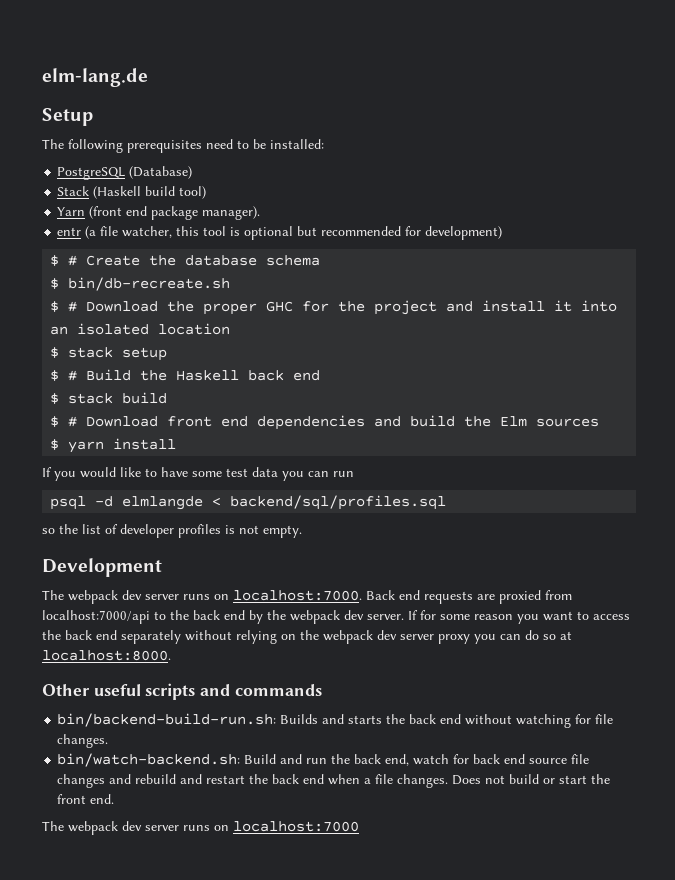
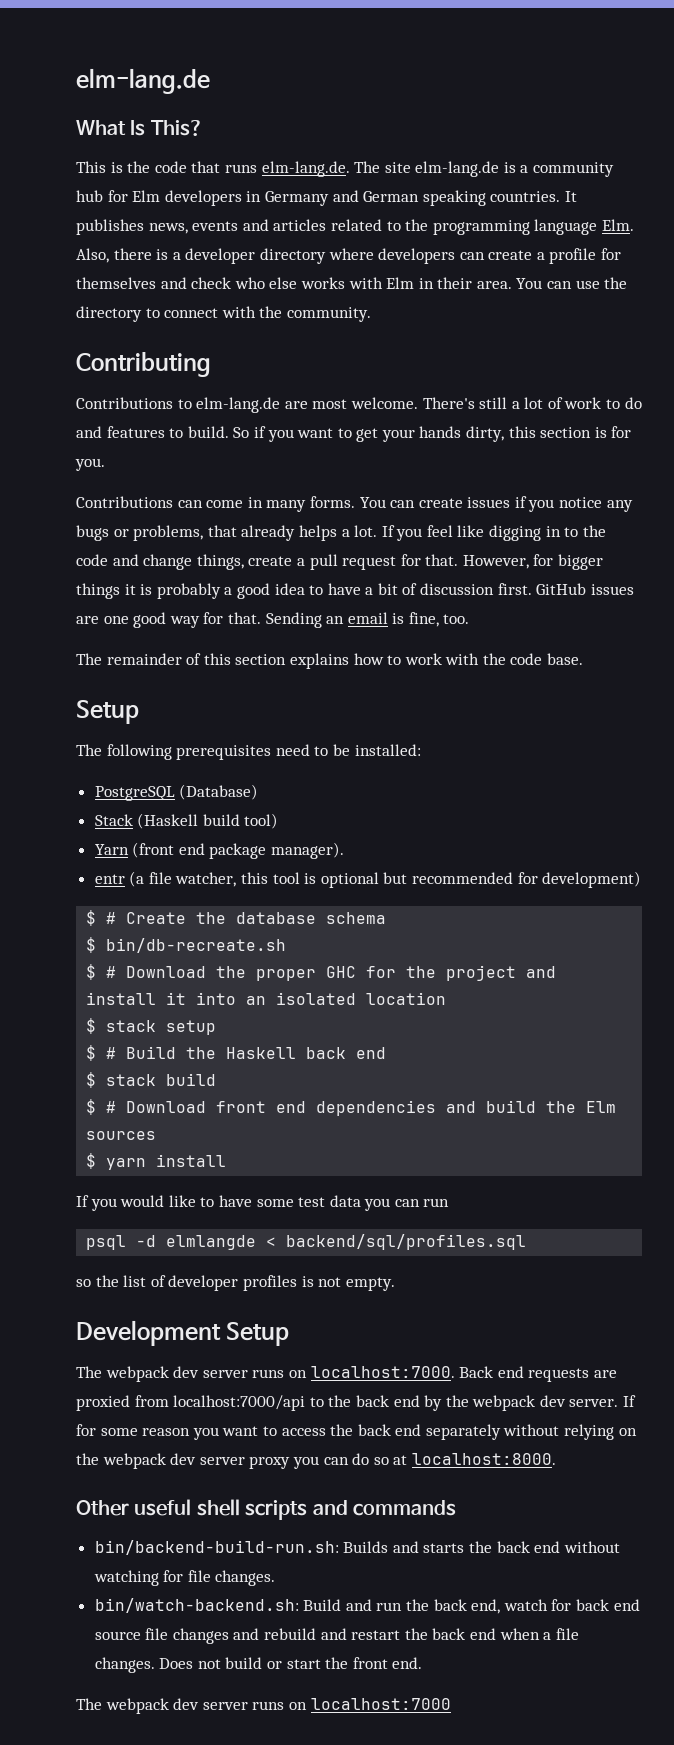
[42,68,148,87] elm-lang.de -> [76,68,210,94] [76,120,203,136] [76,161,615,177] [76,190,577,206] [76,219,634,235] [76,248,622,264] [76,277,628,289] [76,306,371,322] [76,352,211,377] [76,397,642,413] [76,426,632,442] [75,458,105,471] [76,496,633,512] [76,525,606,541] [76,554,604,570] [76,583,634,599] [76,612,470,628] [76,653,584,669] elm-lang.de // What Is This? // This is the code that runs elm-lang.de. The site elm-lang.de is a community hub for Elm developers in Germany and German speaking countries. It publishes news, events and articles related to the programming language Elm. Also, there is a developer directory where developers can create a profile for themselves and check who else works with Elm in their area. You can use the directory to connect with the community. // Contributing // Contributions to elm-lang.de are most welcome. There's still a lot of work to do and features to build. So if you want to get your hands dirty, this section is for you. // Contributions can come in many forms. You can create issues if you notice any bugs or problems, that already helps a lot. If you feel like digging in to the code and change things, create a pull request for that. However, for bigger things it is probably a good idea to have a bit of discussion first. GitHub issues are one good way for that. Sending an email is fine, too. // The remainder of this section explains how to work with the code base.
(162, 567) none -> [226,1322,290,1346] Setup
(141, 690) none -> [196,1499,240,1516] shell

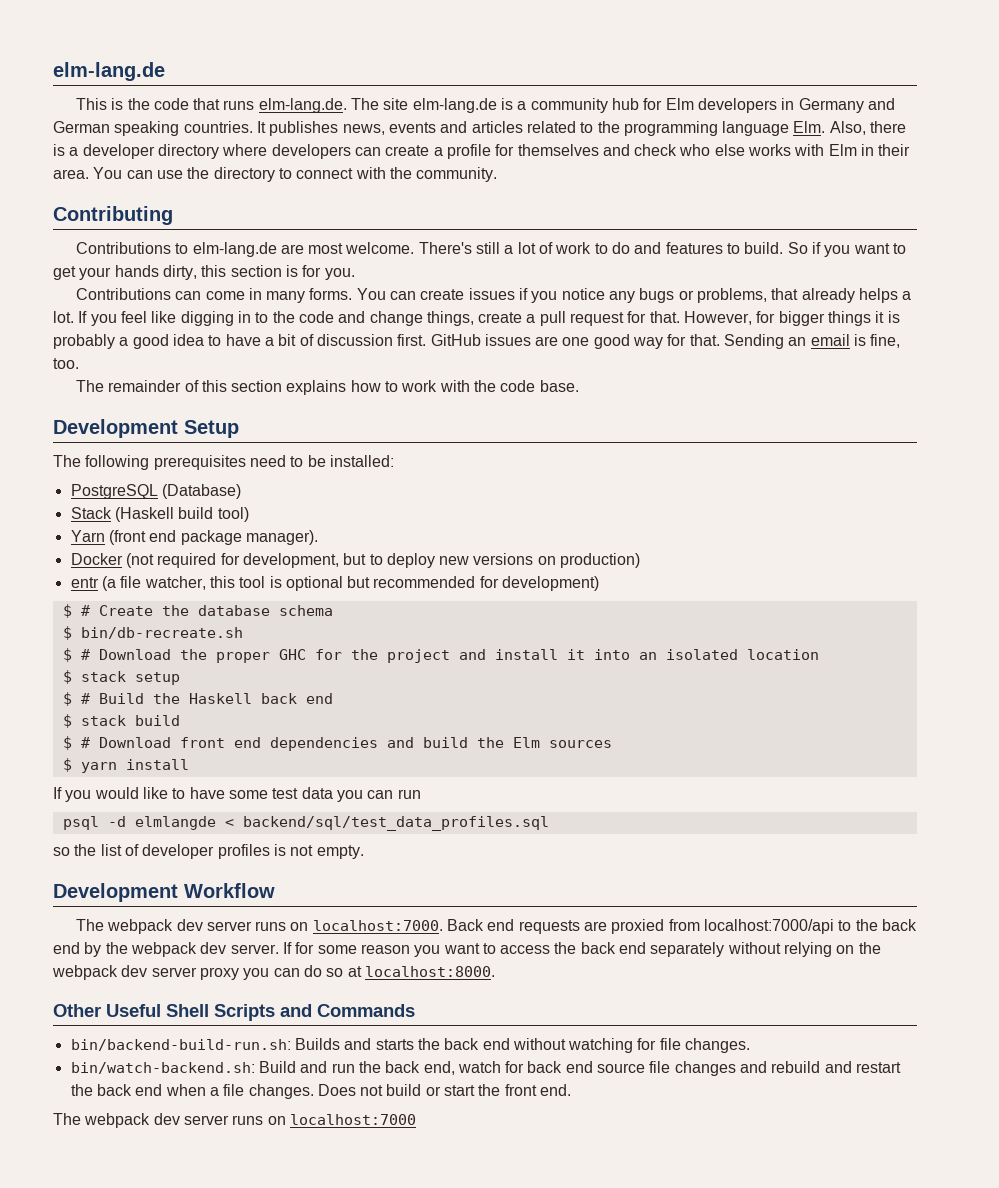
[76,68,210,94] [76,120,203,136] elm-lang.de // What Is This? -> [53,62,165,81] elm-lang.de
(584, 659) none -> [53,419,178,438] Development
(345, 850) none -> [70,553,641,568] // Docker (not required for development, but to deploy new versions on production)
[286,1234,527,1250] backend/sql/profiles.sql -> [242,816,549,831] backend/sql/test_data_profiles.sql
[226,1322,290,1346] Setup -> [184,883,275,898] Workflow
[134,1499,456,1520] useful shell scripts and commands -> [106,1004,415,1021] Useful Shell Scripts and Commands

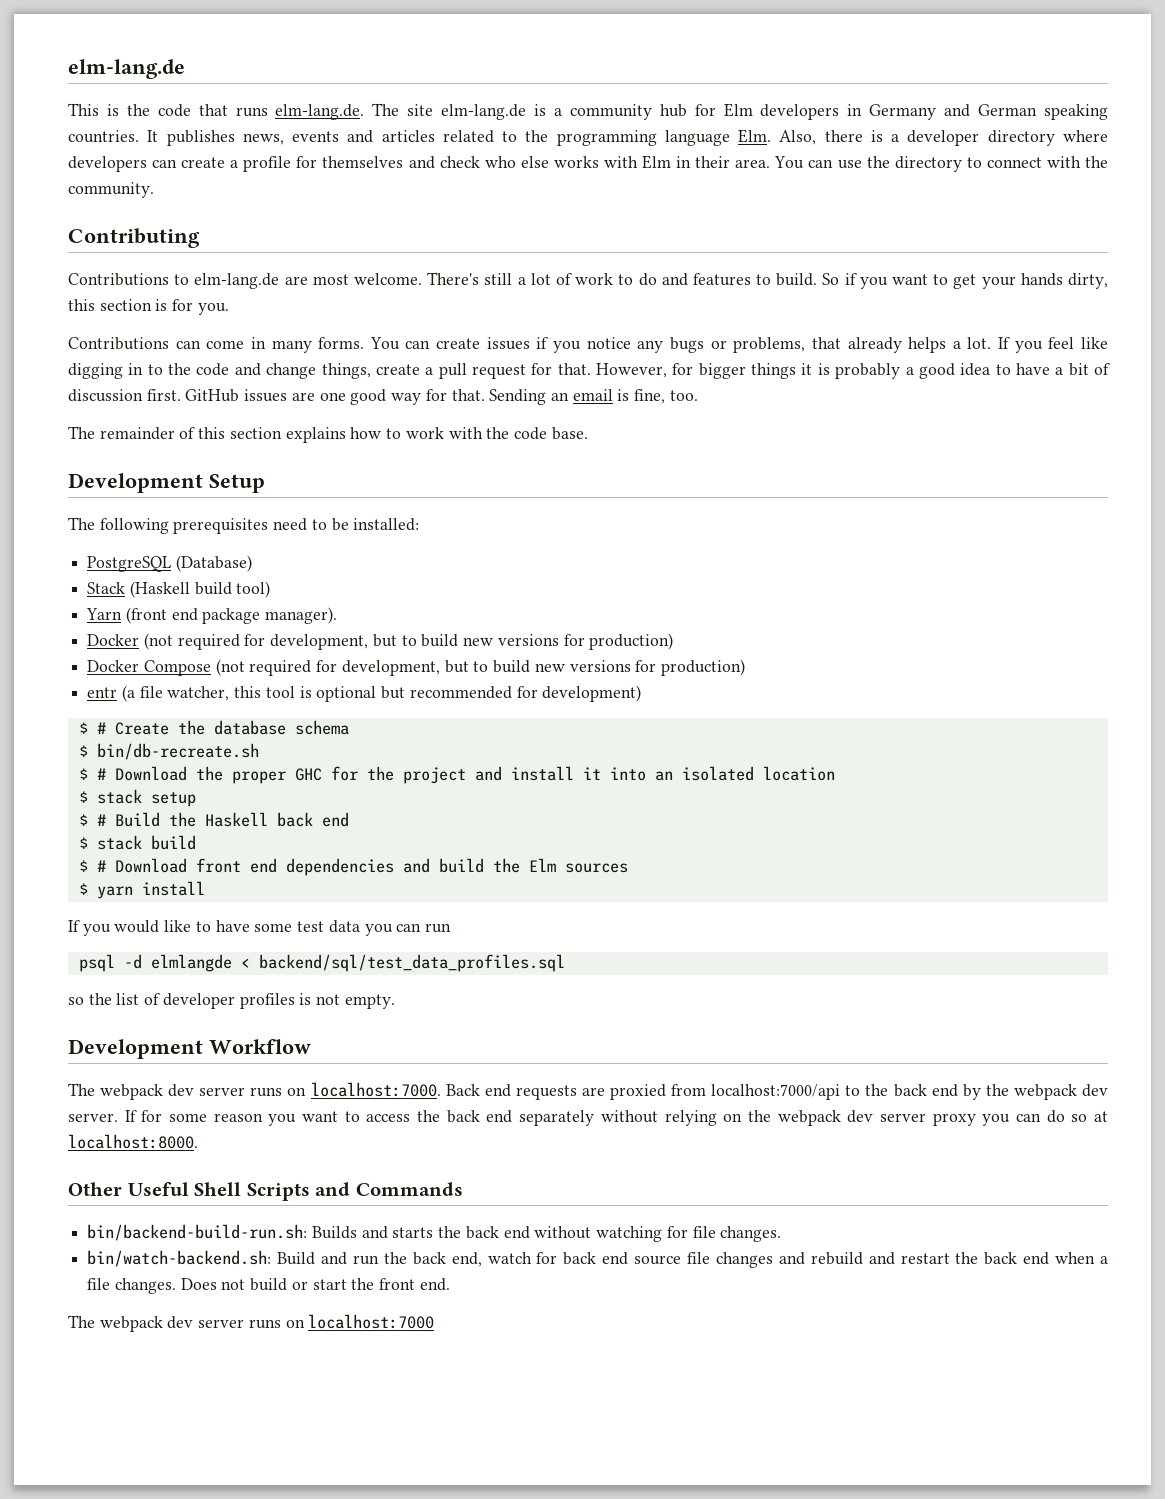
[386,553,556,568] deploy new versions on -> [421,633,674,650] [87,659,657,676] build new versions for production) // Docker Compose (not required for development, but to build new versions for

